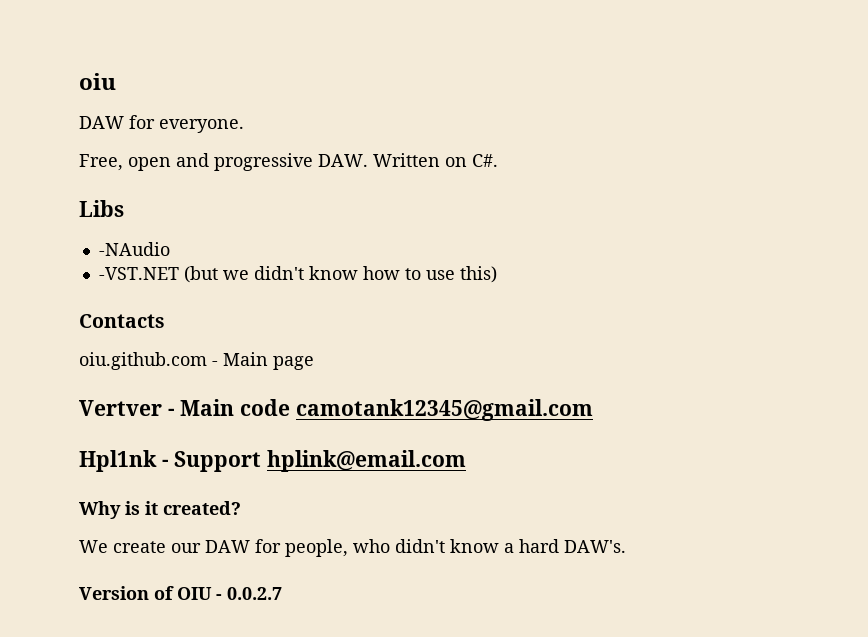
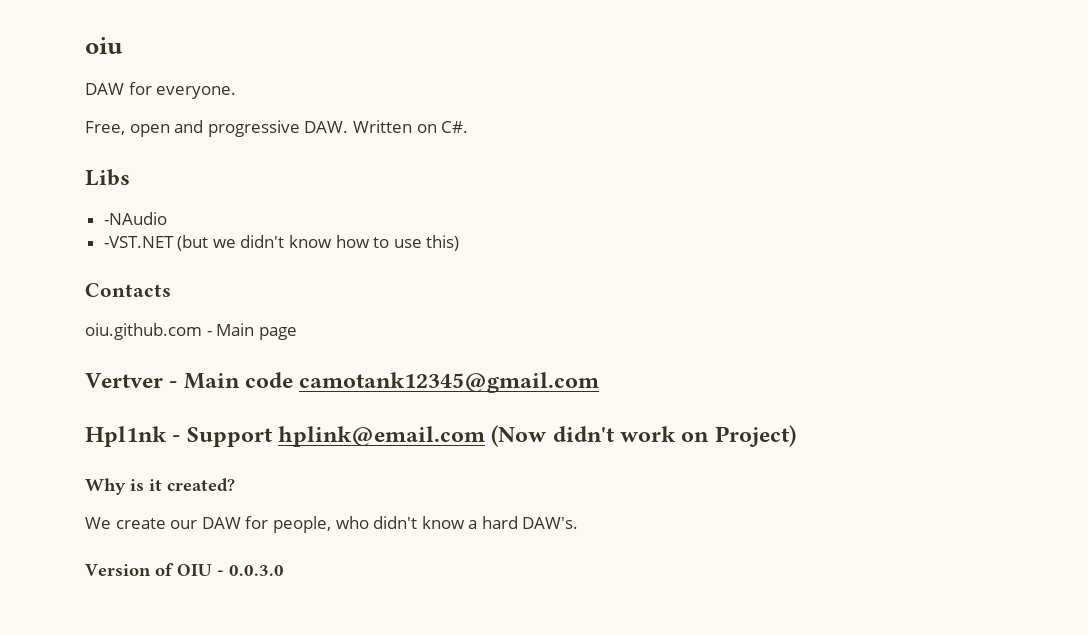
(467, 461) none -> [491,425,796,447] (Now didn't work on Project)
[227,587,282,600] 0.0.2.7 -> [229,565,284,576] 0.0.3.0

